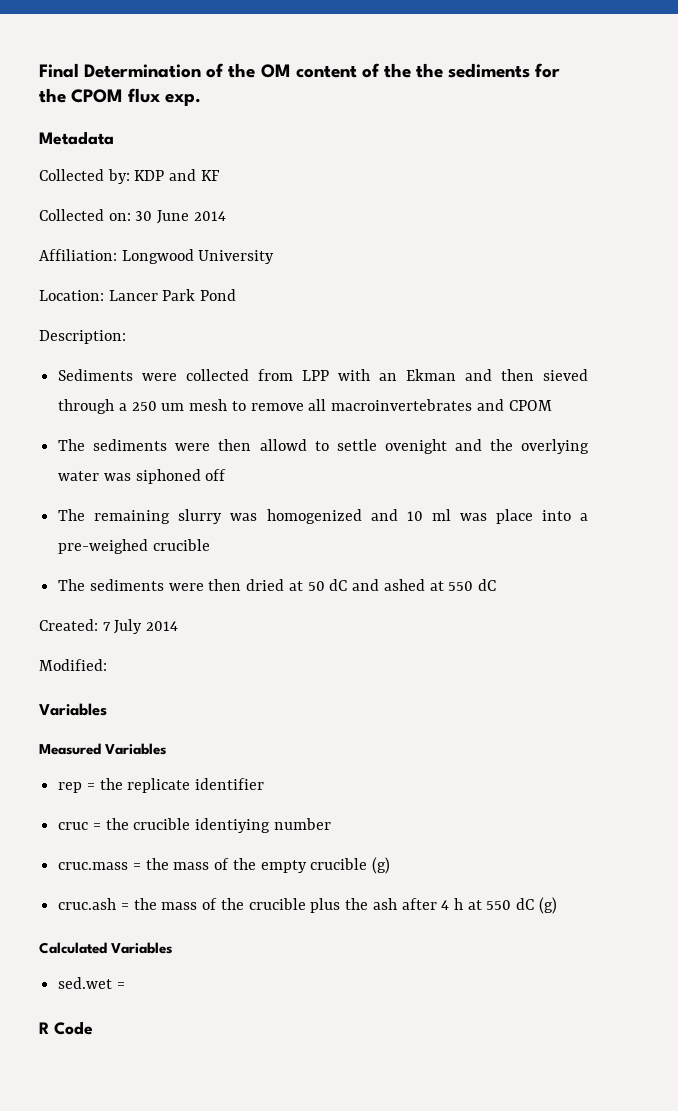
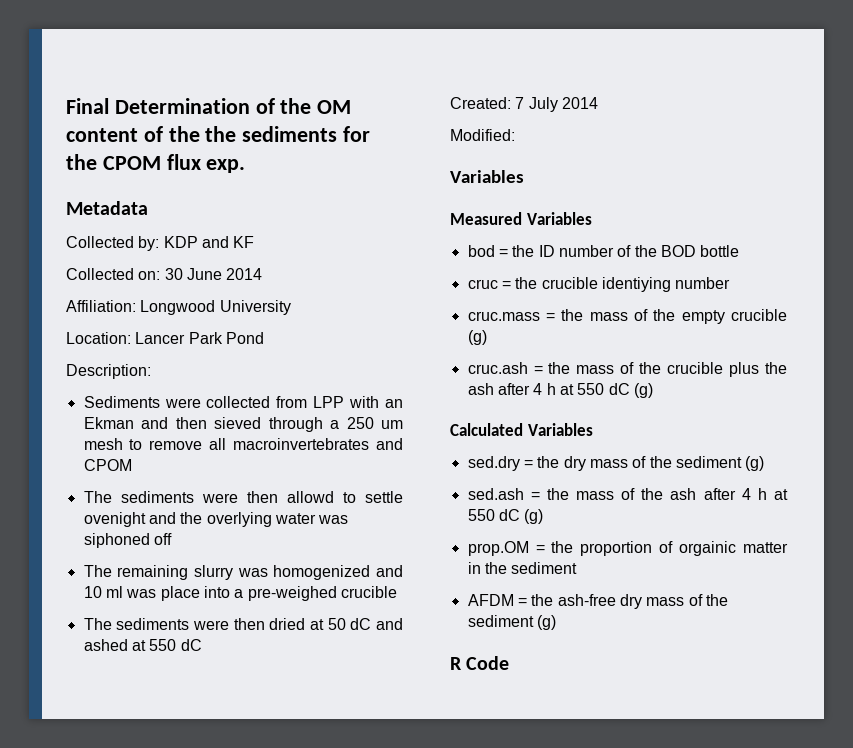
[58,778,265,793] rep = the replicate identifier -> [467,245,740,257] bod = the ID number of the BOD bottle
[58,977,125,989] sed.wet = -> [467,456,765,471] [467,488,788,500] [467,509,544,524] [467,541,788,556] [467,562,578,574] [467,594,728,609] [467,615,556,630] sed.dry = the dry mass of the sediment (g) // sed.ash = the mass of the ash after 4 h at 550 dC (g) // prop.OM = the proportion of orgainic matter in the sediment // AFDM = the ash-free dry mass of the sediment (g)

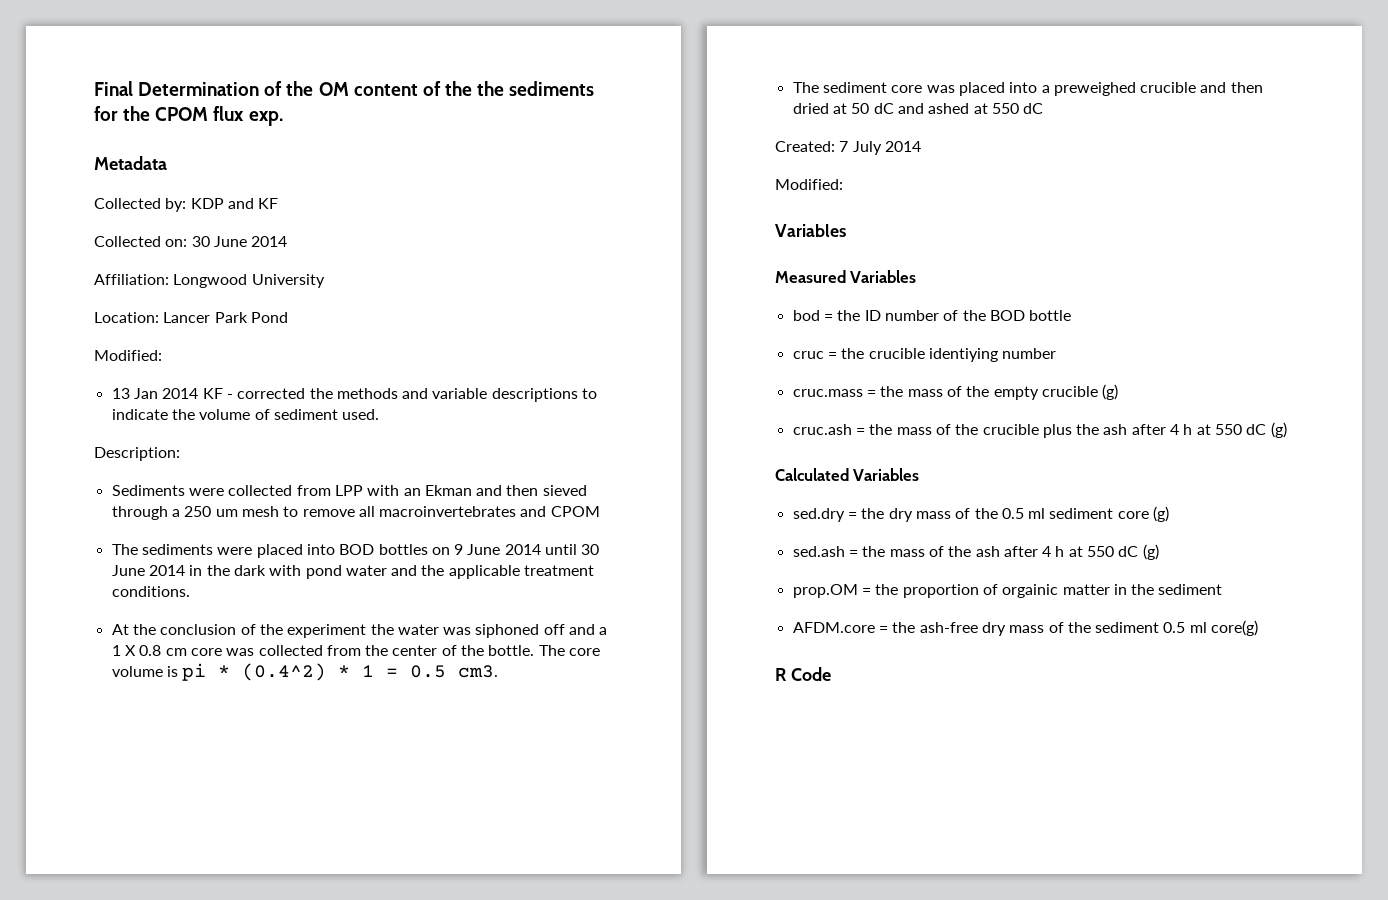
(264, 338) none -> [94,350,162,361] [111,388,598,402] [111,409,380,420] // Modified: // 13 Jan 2014 KF - corrected the methods and variable descriptions to indicate the volume of sediment used.
[246,491,403,503] [83,512,349,527] [83,533,172,548] [83,565,404,580] [83,586,200,601] then allowd to settle ovenight and the overlying water was siphoned off // The remaining slurry was homogenized and 10 ml was place -> [256,544,600,558] [111,565,595,579] [111,586,190,597] [111,624,608,638] [111,645,601,656] [111,663,499,681] [792,82,1005,96] placed into BOD bottles on 9 June 2014 until 30 June 2014 in the dark with pond water and the applicable treatment conditions. // At the conclusion of the experiment the water was siphoned off and a 1 X 0.8 cm core was collected from the center of the bottle. The core volume is pi * (0.4^2) * 1 = 0.5 cm3. // The sediment core was placed
[247,586,397,601] [83,618,229,630] pre-weighed crucible // The sediments were -> [1053,82,1227,96] preweighed crucible and
[675,456,742,468] sediment -> [1001,508,1149,519] 0.5 ml sediment core
[467,594,514,606] AFDM -> [792,622,875,633] AFDM.core
[536,615,556,630] (g) -> [1163,620,1259,636] 0.5 ml core(g)

